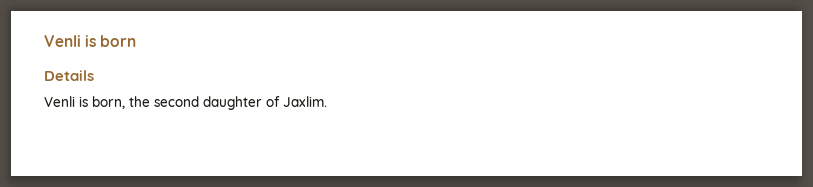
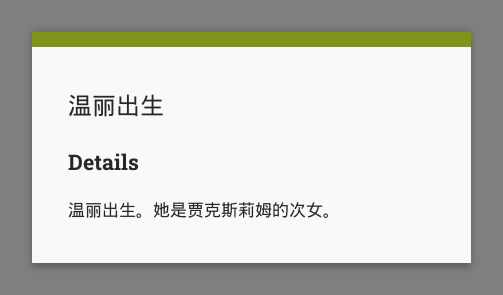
[44,35,137,47] [44,70,94,81] [44,96,327,110] Venli is born // Details // Venli is born, the second daughter of Jaxlim. -> [68,94,164,117] [68,153,139,171] [68,202,340,218] 温丽出生 // Details // 温丽出生。她是贾克斯莉姆的次女。

